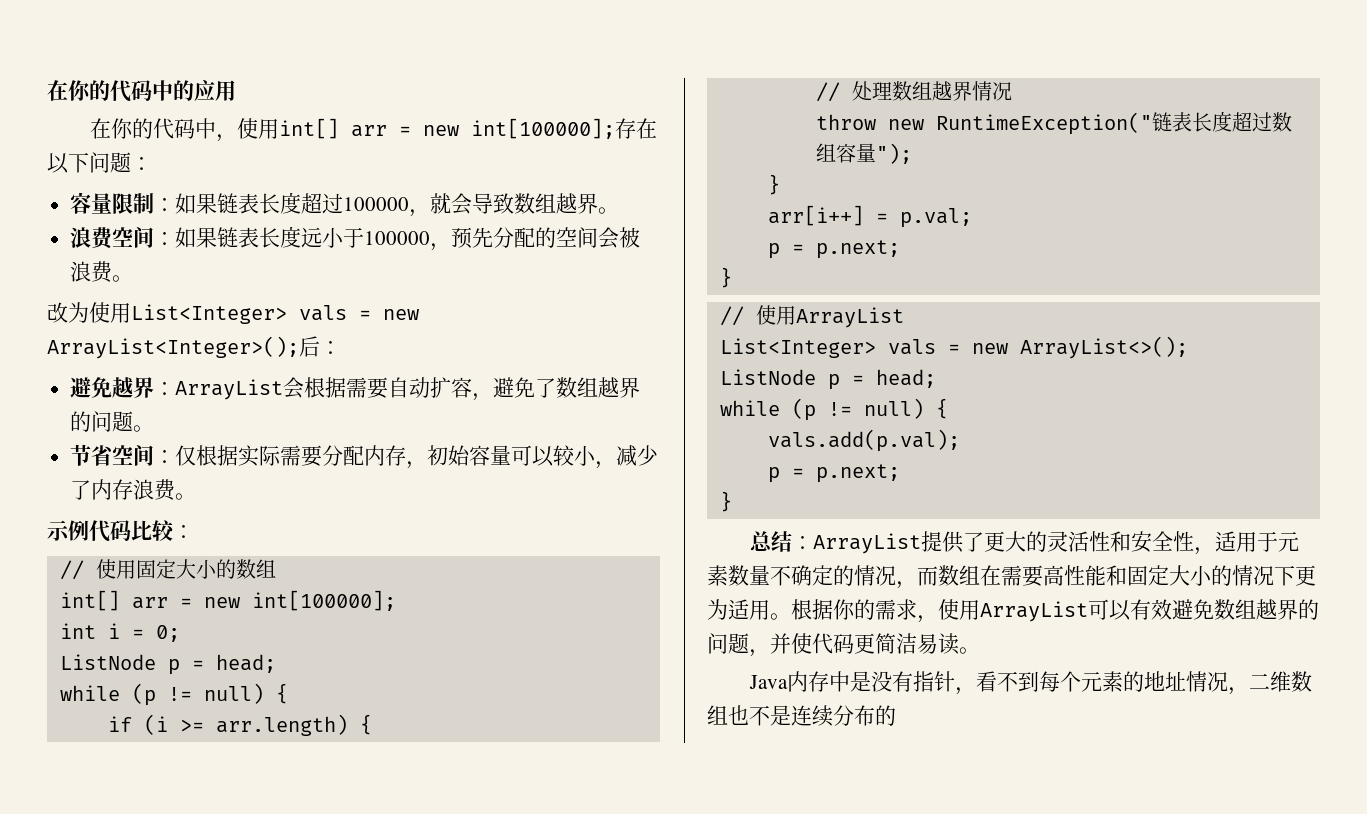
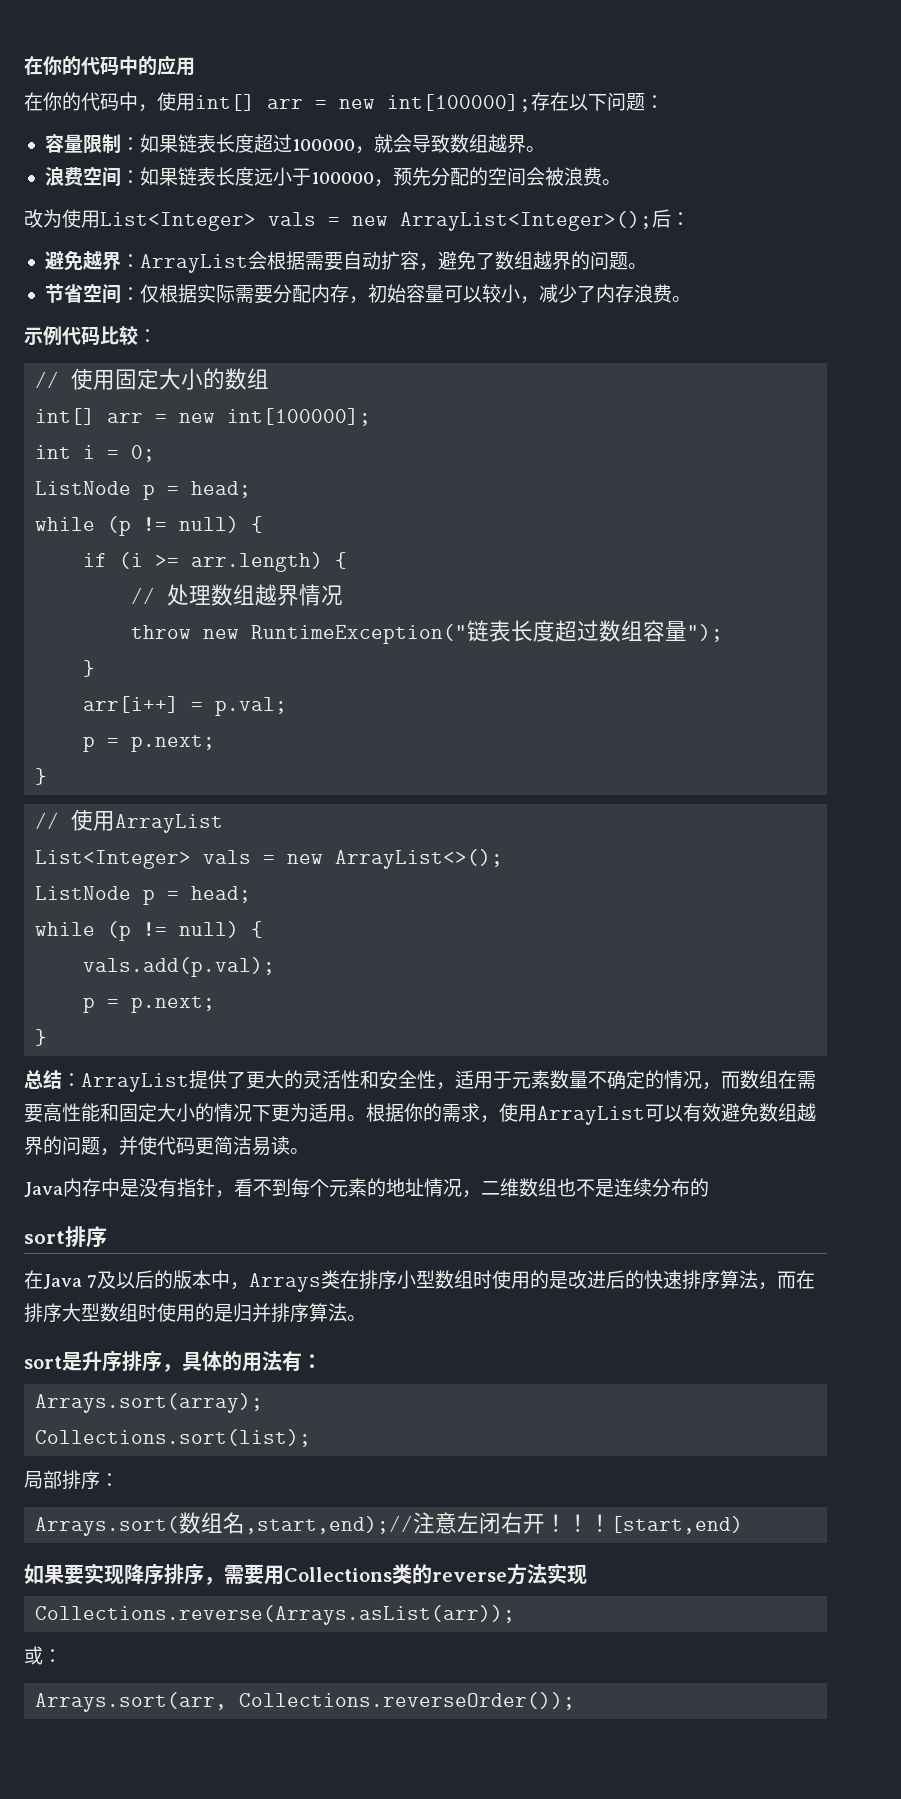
(896, 715) none -> [24,1226,107,1248] [24,1270,816,1292] [24,1303,366,1323] [24,1351,322,1372] [35,1393,264,1413] [35,1429,312,1447] [24,1470,119,1490] [35,1512,744,1536] [24,1563,587,1585] [35,1605,516,1625] [24,1646,62,1665] [35,1692,576,1712] // sort排序 // 在Java 7及以后的版本中，Arrays类在排序小型数组时使用的是改进后的快速排序算法，而在排序大型数组时使用的是归并排序算法。 // sort是升序排序，具体的用法有： // Arrays.sort(array); // Collections.sort(list); // 局部排序： // Arrays.sort(数组名,start,end);//注意左闭右开！！！[start,end) // 如果要实现降序排序，需要用Collections类的reverse方法实现 // Collections.reverse(Arrays.asList(arr)); // 或： // Arrays.sort(arr, Collections.reverseOrder());

